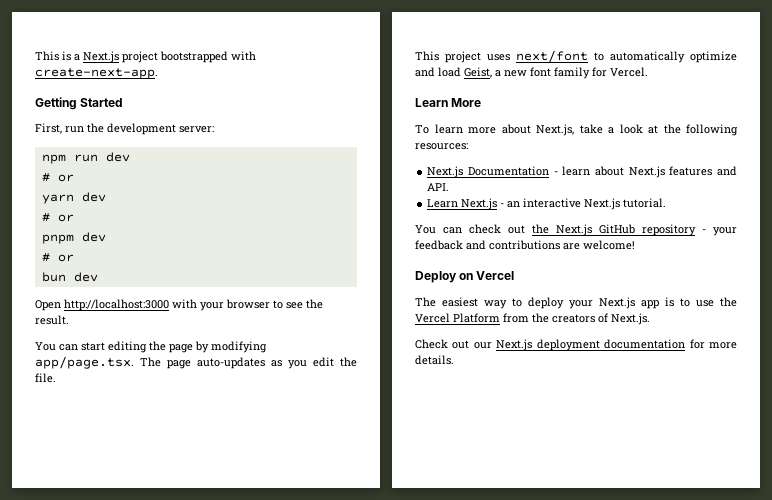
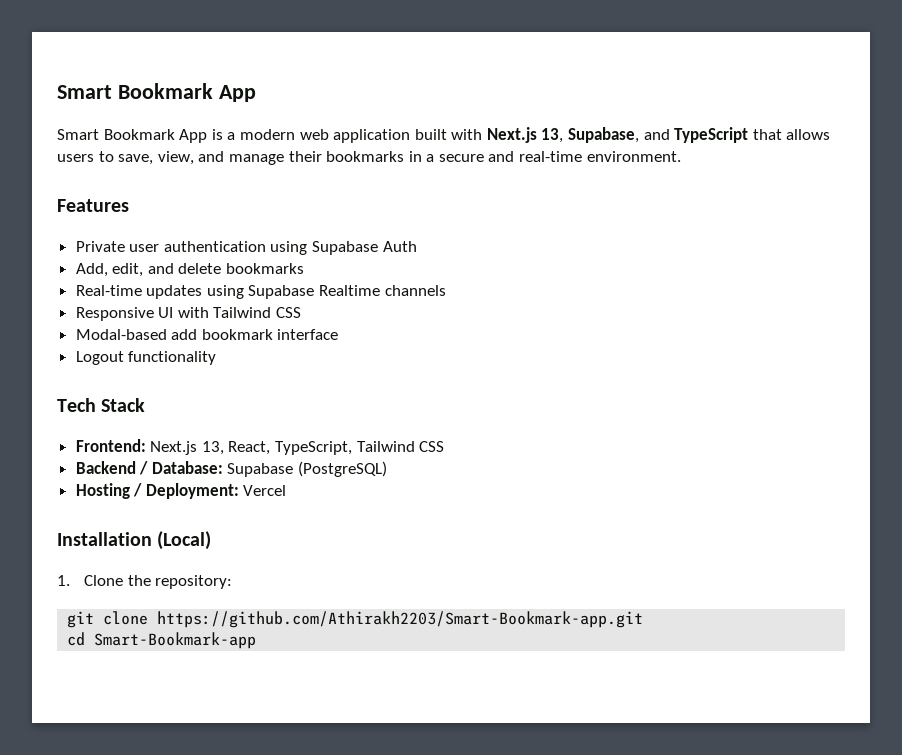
[35,51,256,63] [35,68,158,79] [35,97,124,110] [35,123,214,135] [41,152,130,164] [41,173,74,182] [41,192,106,204] [41,213,74,222] [41,232,106,244] [41,253,74,262] [41,272,98,282] [35,299,323,311] [35,315,69,325] [35,341,267,353] [35,356,357,369] [35,373,56,383] [415,50,737,63] [415,67,648,79] [415,98,482,107] [415,124,738,136] [415,143,468,150] [427,166,737,178] [427,183,450,191] [427,198,667,210] [415,224,737,236] [415,240,635,250] [415,271,515,283] [415,297,737,309] [415,313,650,325] [415,339,737,351] [415,355,454,365] This is a Next.js project bootstrapped with create-next-app. // Getting Started // First, run the development server: // npm run dev // # or // yarn dev // # or // pnpm dev // # or // bun dev // Open http://localhost:3000 with your browser to see the result. // You can start editing the page by modifying app/page.tsx. The page auto-updates as you edit the file. // This project uses next/font to automatically optimize and load Geist, a new font family for Vercel. // Learn More // To learn more about Next.js, take a look at the following resources: // Next.js Documentation - learn about Next.js features and API. // Learn Next.js - an interactive Next.js tutorial. // You can check out the Next.js GitHub repository - your feedback and contributions are welcome! // Deploy on Vercel // The easiest way to deploy your Next.js app is to use the Vercel Platform from the creators of Next.js. // Check out our Next.js deployment documentation for more details. -> [57,83,256,102] [57,127,831,143] [57,151,681,165] [57,199,129,212] [75,241,417,255] [75,263,305,277] [75,285,446,299] [75,307,302,321] [75,329,339,340] [75,351,217,365] [57,398,146,412] [75,439,445,455] [75,461,388,477] [75,483,287,499] [57,531,212,550] [57,575,233,589] [67,611,644,628] [67,632,257,649] Smart Bookmark App // Smart Bookmark App is a modern web application built with Next.js 13, Supabase, and TypeScript that allows users to save, view, and manage their bookmarks in a secure and real-time environment. // Features // Private user authentication using Supabase Auth // Add, edit, and delete bookmarks // Real-time updates using Supabase Realtime channels // Responsive UI with Tailwind CSS // Modal-based add bookmark interface // Logout functionality // Tech Stack // Frontend: Next.js 13, React, TypeScript, Tailwind CSS // Backend / Database: Supabase (PostgreSQL) // Hosting / Deployment: Vercel // Installation (Local) // 1. Clone the repository: // git clone https://github.com/Athirakh2203/Smart-Bookmark-app.git // cd Smart-Bookmark-app

